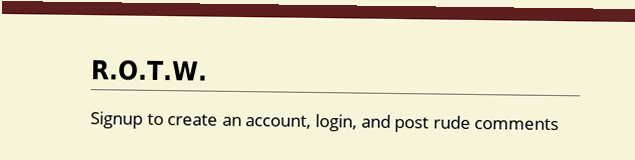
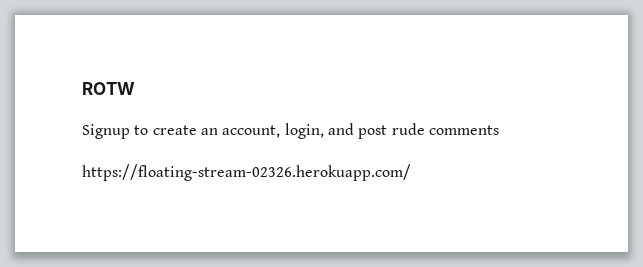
[90,59,208,82] R.O.T.W. -> [82,82,135,95] ROTW
(560, 124) none -> [82,164,411,181] // https://floating-stream-02326.herokuapp.com/

